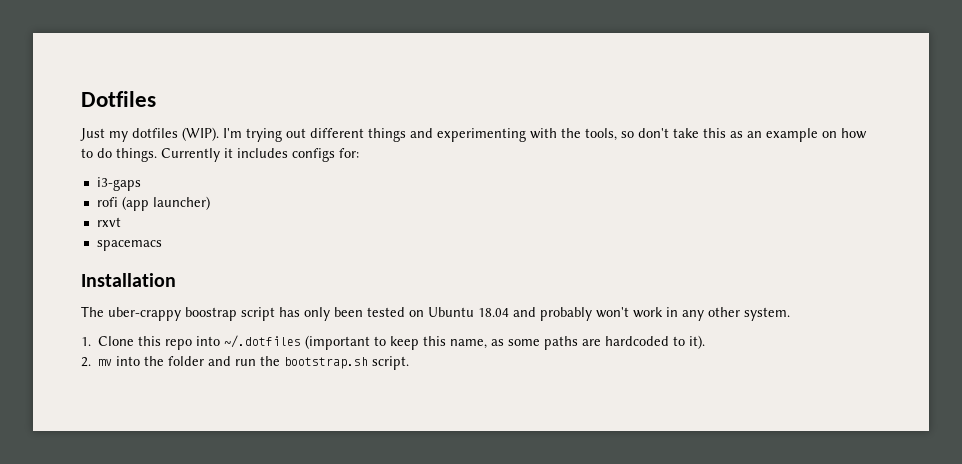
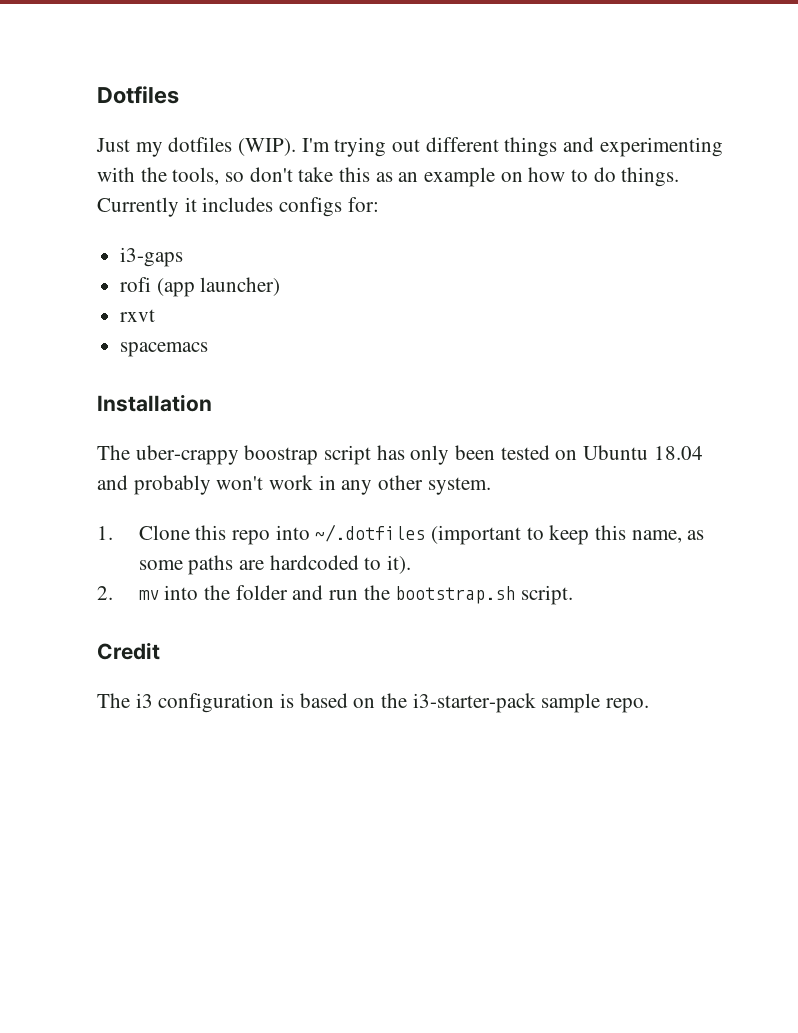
(410, 363) none -> [97,642,160,660] [97,693,650,713] // Credit // The i3 configuration is based on the i3-starter-pack sample repo.

